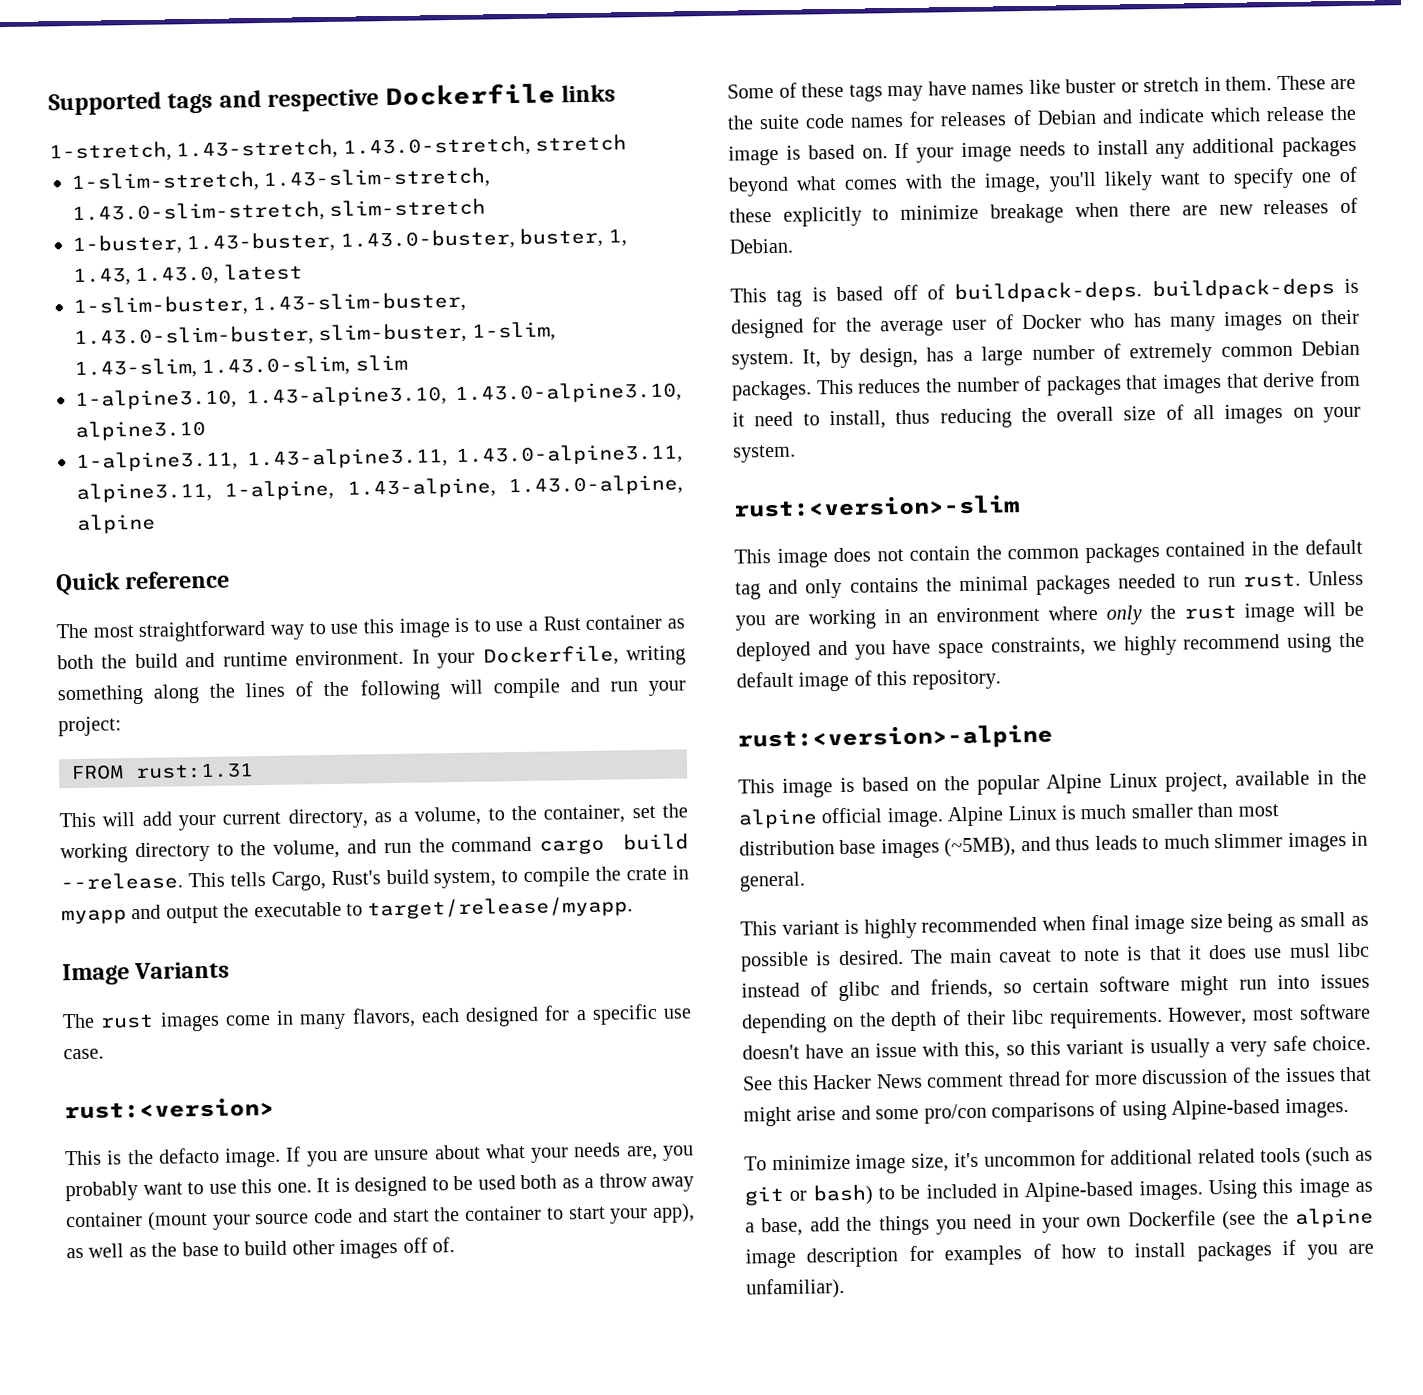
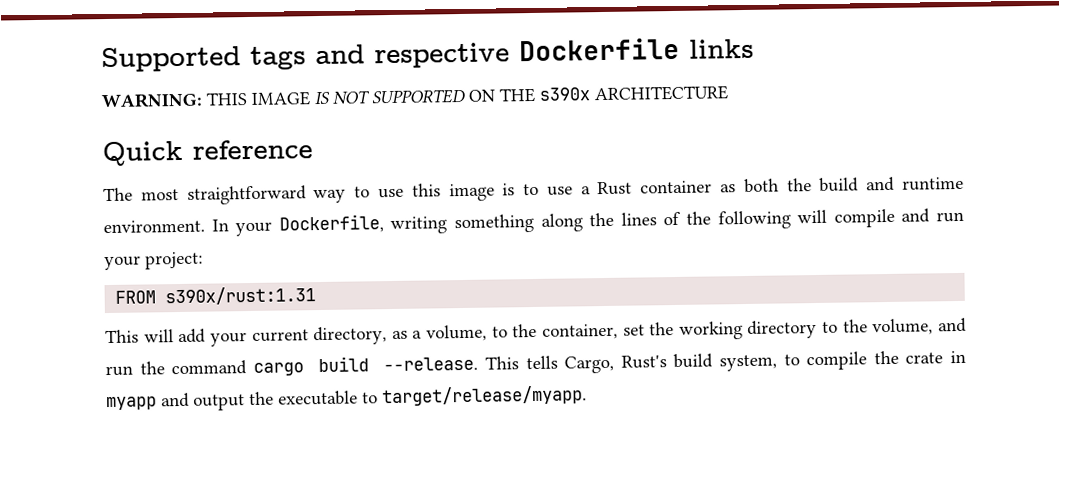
[49,134,628,163] [71,167,491,193] [72,198,487,224] [72,227,627,255] [73,263,303,286] [73,291,467,317] [74,321,556,348] [74,354,408,379] [75,381,682,410] [75,419,206,441] [76,443,683,472] [76,474,683,503] [77,513,156,534] 1-stretch, 1.43-stretch, 1.43.0-stretch, stretch // 1-slim-stretch, 1.43-slim-stretch, 1.43.0-slim-stretch, slim-stretch // 1-buster, 1.43-buster, 1.43.0-buster, buster, 1, 1.43, 1.43.0, latest // 1-slim-buster, 1.43-slim-buster, 1.43.0-slim-buster, slim-buster, 1-slim, 1.43-slim, 1.43.0-slim, slim // 1-alpine3.10, 1.43-alpine3.10, 1.43.0-alpine3.10, alpine3.10 // 1-alpine3.11, 1.43-alpine3.11, 1.43.0-alpine3.11, alpine3.11, 1-alpine, 1.43-alpine, 1.43.0-alpine, alpine -> [101,85,728,109] WARNING: THIS IMAGE IS NOT SUPPORTED ON THE s390x ARCHITECTURE
[135,763,254,780] rust:1.31 -> [165,286,317,306] s390x/rust:1.31
[62,961,231,986] [62,1003,692,1032] [63,1048,104,1060] [64,1096,275,1120] [65,1142,694,1168] [65,1173,694,1202] [66,1203,695,1231] [66,1237,455,1259] [727,75,1356,102] [727,105,1357,130] [728,136,1357,166] [728,166,1357,197] [729,197,1358,227] [729,238,794,254] [730,278,1359,307] [731,309,1360,339] [731,340,1360,370] [732,370,1361,401] [732,403,1361,430] [733,444,796,463] [733,494,1020,518] [734,538,1363,568] [735,570,1364,600] [735,601,1364,631] [736,632,1365,662] [736,669,1001,692] [737,723,1053,752] [738,769,1367,798] [738,802,1279,829] [739,831,1368,859] [739,871,806,892] [740,912,1369,939] [741,942,1370,972] [741,973,1370,1002] [741,1003,1371,1034] [742,1035,1371,1061] [742,1066,1372,1091] [743,1098,1349,1127] [744,1147,1373,1174] [744,1178,1373,1206] [745,1207,1374,1237] [745,1239,1374,1269] [746,1277,845,1300] // Image Variants // The rust images come in many flavors, each designed for a specific use case. // rust:<version> // This is the defacto image. If you are unsure about what your needs are, you probably want to use this one. It is designed to be used both as a throw away container (mount your source code and start the container to start your app), as well as the base to build other images off of. // Some of these tags may have names like buster or stretch in them. These are the suite code names for releases of Debian and indicate which release the image is based on. If your image needs to install any additional packages beyond what comes with the image, you'll likely want to specify one of these explicitly to minimize breakage when there are new releases of Debian. // This tag is based off of buildpack-deps. buildpack-deps is designed for the average user of Docker who has many images on their system. It, by design, has a large number of extremely common Debian packages. This reduces the number of packages that images that derive from it need to install, thus reducing the overall size of all images on your system. // rust:<version>-slim // This image does not contain the common packages contained in the default tag and only contains the minimal packages needed to run rust. Unless you are working in an environment where only the rust image will be deployed and you have space constraints, we highly recommend using the default image of this repository. // rust:<version>-alpine // This image is based on the popular Alpine Linux project, available in the alpine official image. Alpine Linux is much smaller than most distribution base images (~5MB), and thus leads to much slimmer images in general. // This variant is highly recommended when final image size being as small as possible is desired. The main caveat to note is that it does use musl libc instead of glibc and friends, so certain software might run into issues depending on the depth of their libc requirements. However, most software doesn't have an issue with this, so this variant is usually a very safe choice. See this Hacker News comment thread for more discussion of the issues that might arise and some pro/con comparisons of using Alpine-based images. // To minimize image size, it's uncommon for additional related tools (such as git or bash) to be included in Alpine-based images. Using this image as a base, add the things you need in your own Dockerfile (see the alpine image description for examples of how to install packages if you are unfamiliar). -> (587, 396) none

